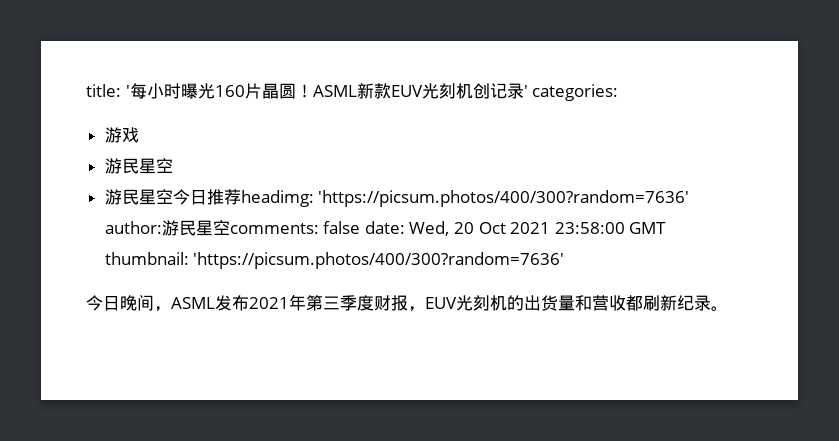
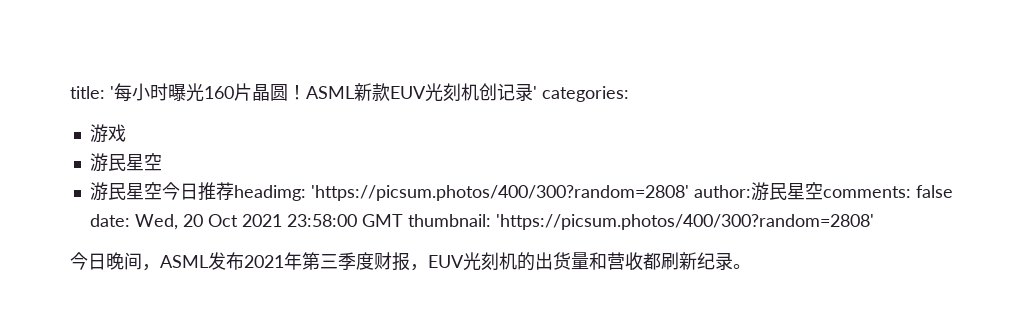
[318,190,690,207] 'https://picsum.photos/400/300?random=7636' -> [310,185,689,201] 'https://picsum.photos/400/300?random=2808'
[193,252,565,269] 'https://picsum.photos/400/300?random=7636' -> [495,214,874,230] 'https://picsum.photos/400/300?random=2808'

